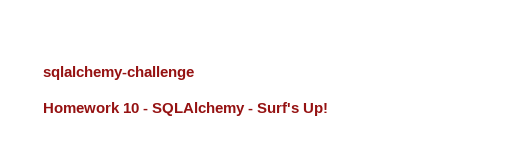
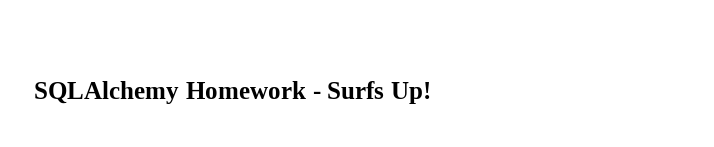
[43,66,194,80] [43,102,300,116] sqlalchemy-challenge // Homework 10 - SQLAlchemy - Surf's -> [34,81,385,104] SQLAlchemy Homework - Surfs

